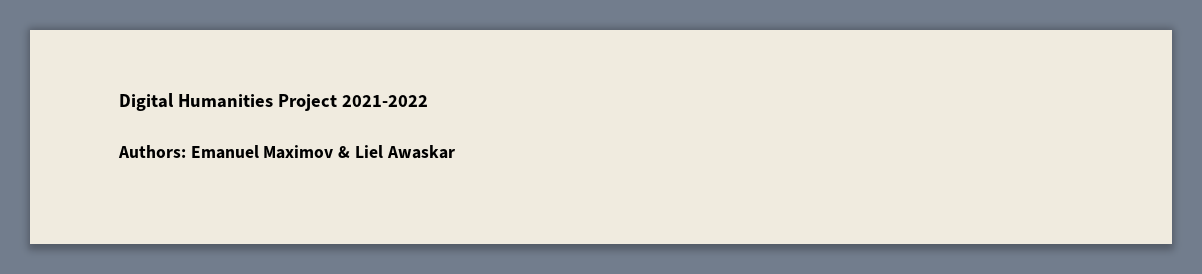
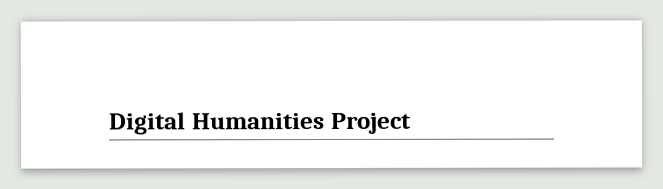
[341,95,428,107] [118,145,455,159] 2021-2022 // Authors: Emanuel Maximov & Liel Awaskar -> (412, 123) none

